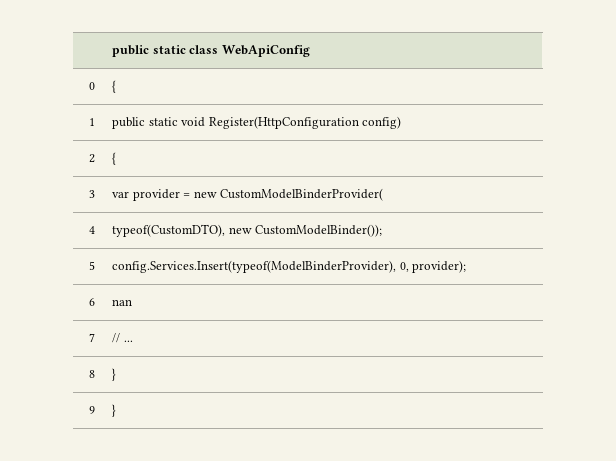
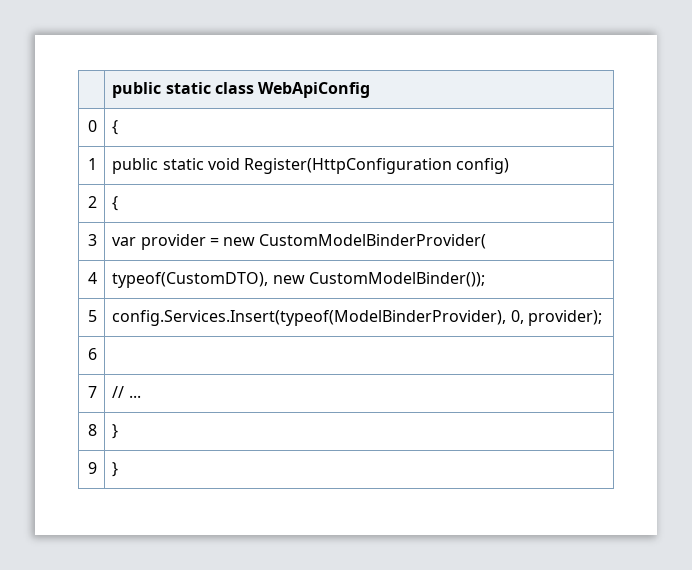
[112,299,133,306] nan -> (97, 354) none

